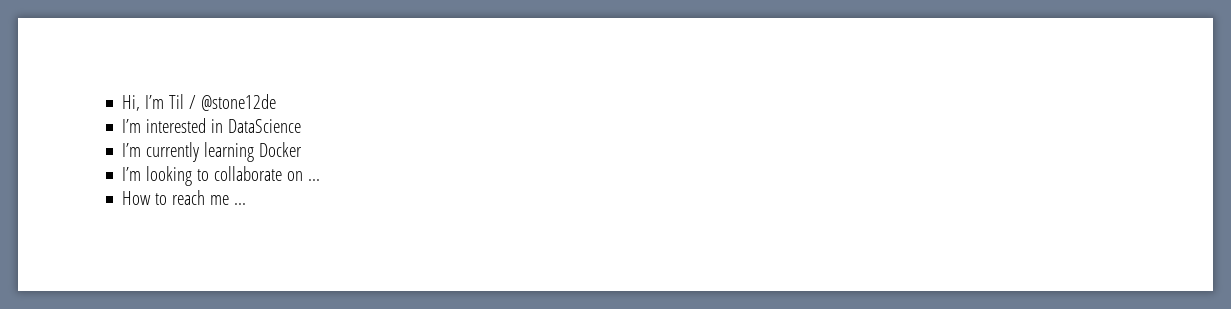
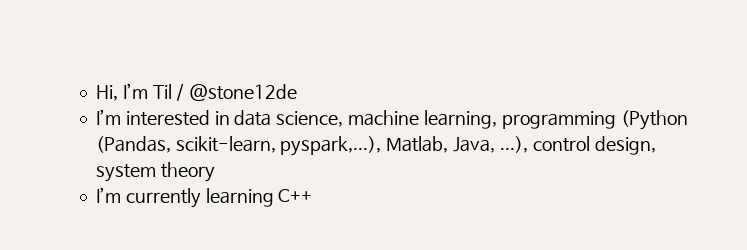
[228,119,302,133] [122,142,303,162] [122,166,321,186] [122,190,247,205] DataScience // I’m currently learning Docker // I’m looking to collaborate on ... // How to reach me ... -> [234,110,688,130] [95,136,656,156] [95,162,215,182] [95,187,313,208] data science, machine learning, programming (Python (Pandas, scikit-learn, pyspark,...), Matlab, Java, ...), control design, system theory // I’m currently learning C++

